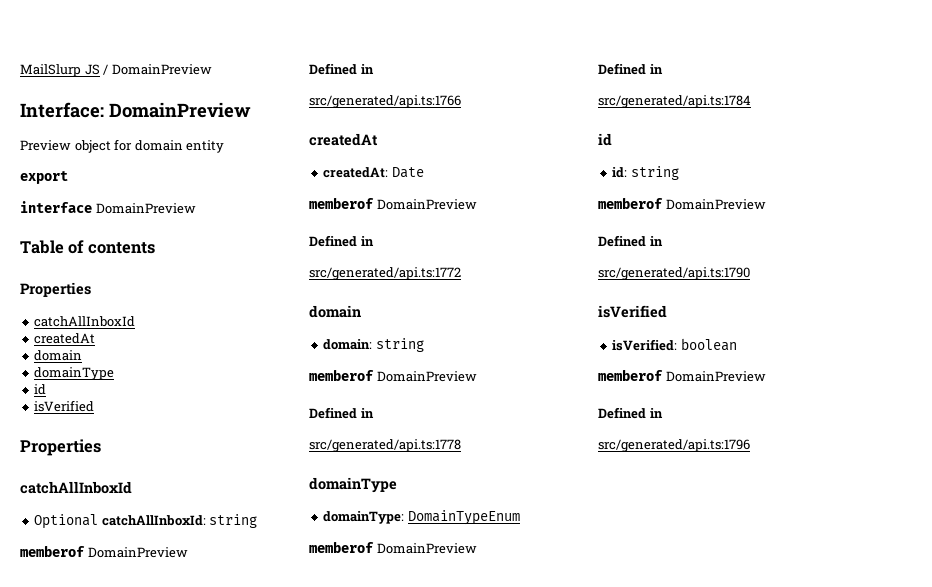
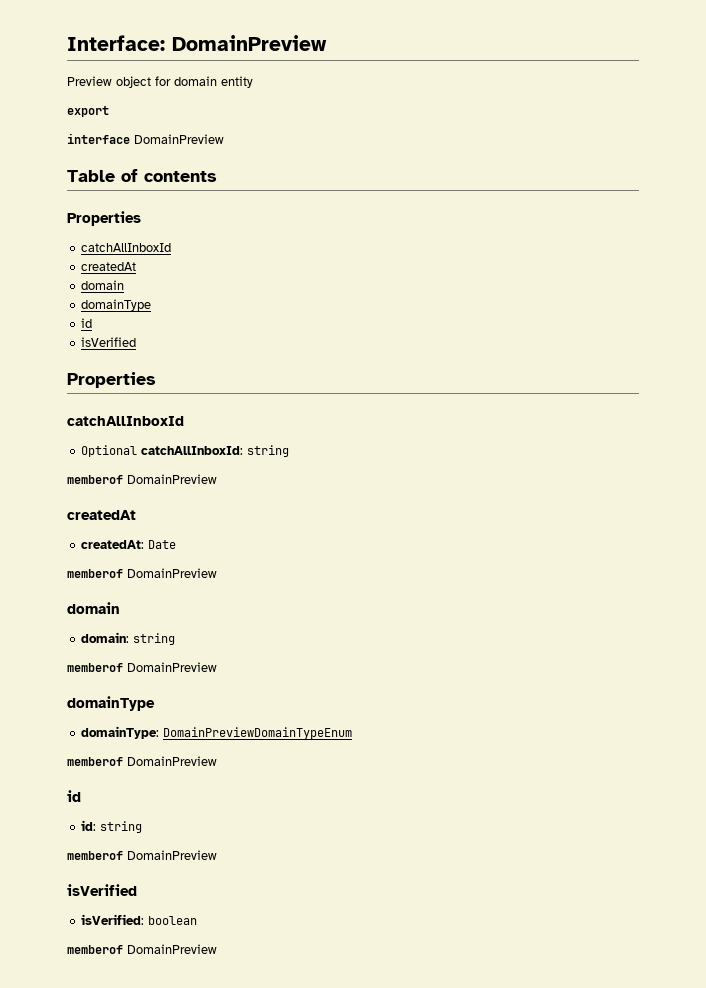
[20,64,212,77] MailSlurp JS / DomainPreview // -> (67, 43) none
[309,63,374,75] [309,95,461,108] // Defined in // src/generated/api.ts:1766 -> (217, 479) none
[309,235,374,247] [309,267,461,280] // Defined in // src/generated/api.ts:1772 -> (217, 573) none
[309,407,374,419] [309,439,461,452] // Defined in // src/generated/api.ts:1778 -> (217, 667) none
[407,510,520,525] [309,541,477,554] [598,63,663,75] [598,95,751,108] DomainTypeEnum // memberof DomainPreview // Defined in // src/generated/api.ts:1784 -> [163,727,353,739] [67,756,217,766] DomainPreviewDomainTypeEnum // memberof DomainPreview
[598,235,663,247] [598,267,750,280] // Defined in // src/generated/api.ts:1790 -> (217, 855) none
[598,407,663,419] [598,439,750,452] // Defined in // src/generated/api.ts:1796 -> (217, 949) none

